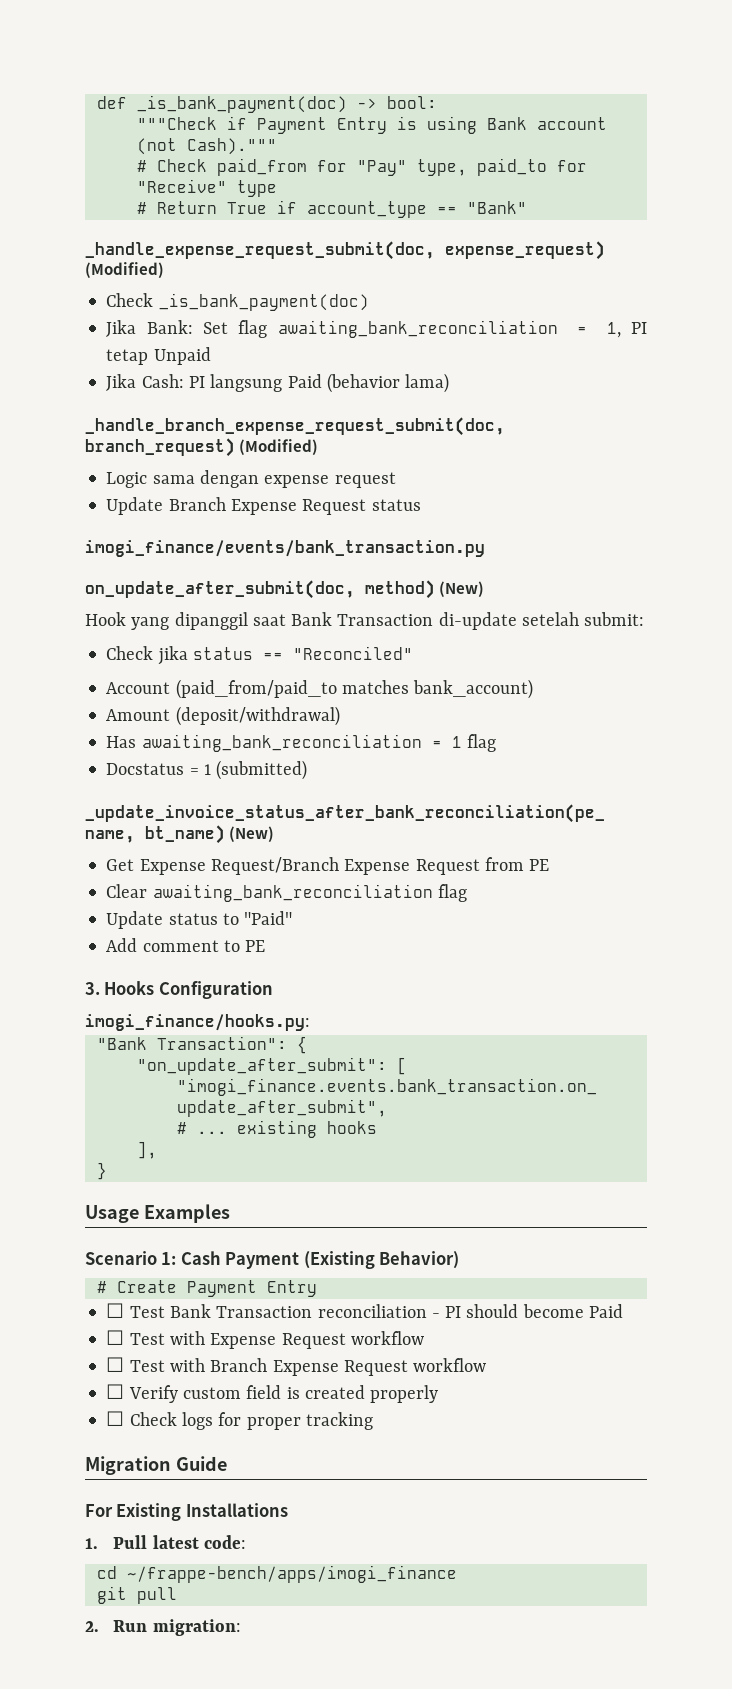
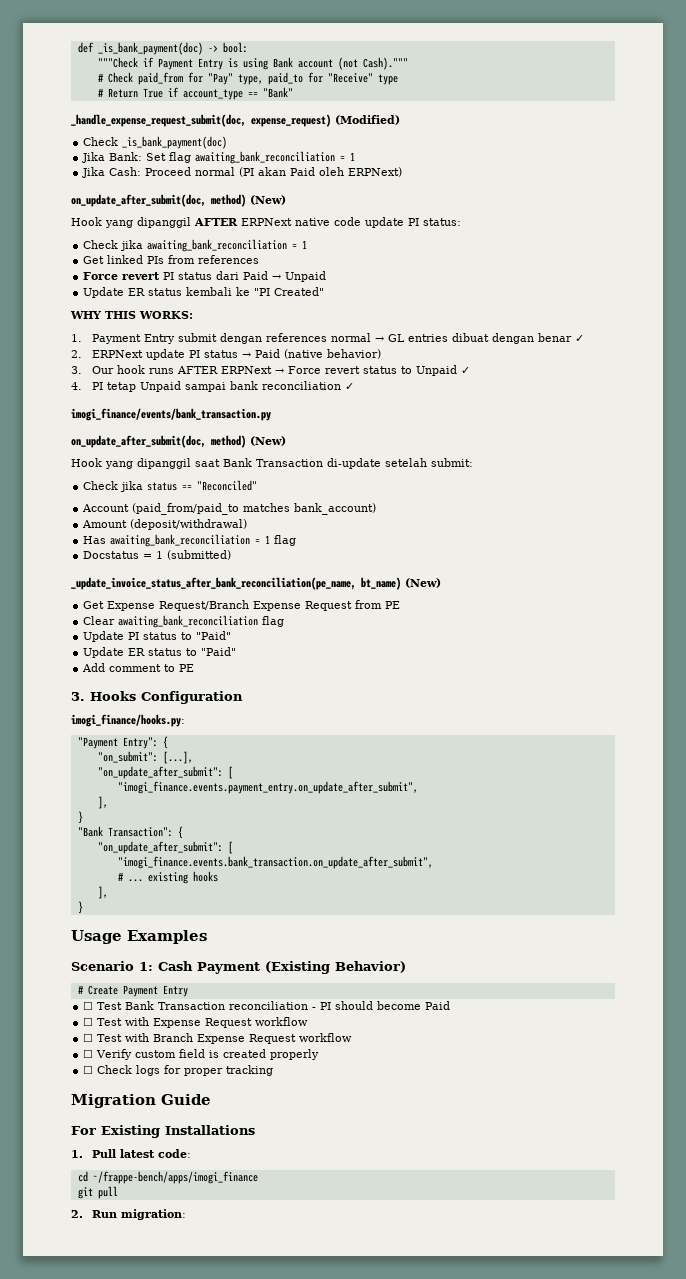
[606,322,647,338] [106,347,211,365] [106,373,450,393] [85,417,505,436] [85,438,319,457] [106,470,396,488] [106,497,421,515] 1, PI tetap Unpaid // Jika Cash: PI langsung Paid (behavior lama) // _handle_branch_expense_request_submit(doc, branch_request) (Modified) // Logic sama dengan expense request // Update Branch Expense Request status -> [350,152,356,161] [82,167,403,178] [71,194,286,207] [71,217,461,228] [83,239,308,252] [83,255,260,264] [83,271,327,282] [83,287,325,298] [70,311,193,319] [71,333,584,344] [71,349,381,360] [71,365,470,376] [71,381,354,392] 1 // Jika Cash: Proceed normal (PI akan Paid oleh ERPNext) // on_update_after_submit(doc, method) (New) // Hook yang dipanggil AFTER ERPNext native code update PI status: // Check jika awaiting_bank_reconciliation = 1 // Get linked PIs from references // Force revert PI status dari Paid → Unpaid // Update ER status kembali ke "PI Created" // WHY THIS WORKS: // 1. Payment Entry submit dengan references normal → GL entries dibuat dengan benar ✓ // 2. ERPNext update PI status → Paid (native behavior) // 3. Our hook runs AFTER ERPNext → Force revert status to Unpaid ✓ // 4. PI tetap Unpaid sampai bank reconciliation ✓
(164, 920) none -> [128,631,232,640] [83,647,146,658] PI status to "Paid" // Update ER
(310, 1022) none -> [77,736,168,749] [97,751,193,764] [97,766,233,779] [117,781,418,794] [97,796,108,809] [77,811,83,824] // "Payment Entry": { // "on_submit": [...], // "on_update_after_submit": [ // "imogi_finance.events.payment_entry.on_update_after_submit", // ], // }

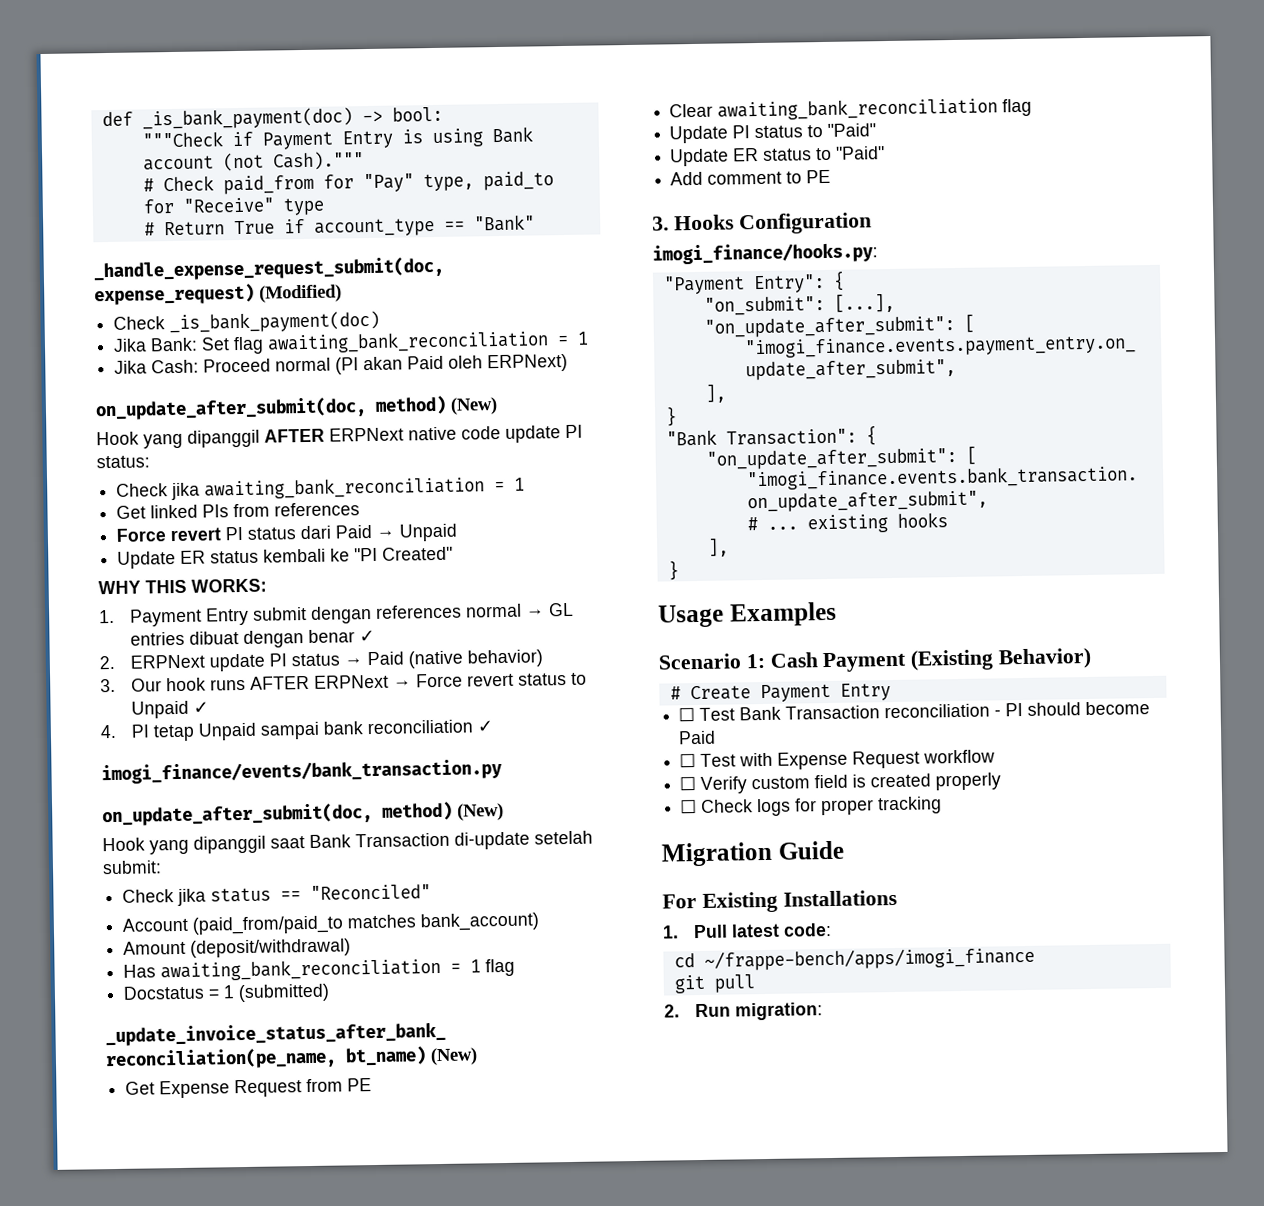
[159,600,302,611] Request/Branch Expense -> (231, 1089) none
[83,1033,353,1044] // ☐ Test with Branch Expense Request workflow -> (996, 756) none

